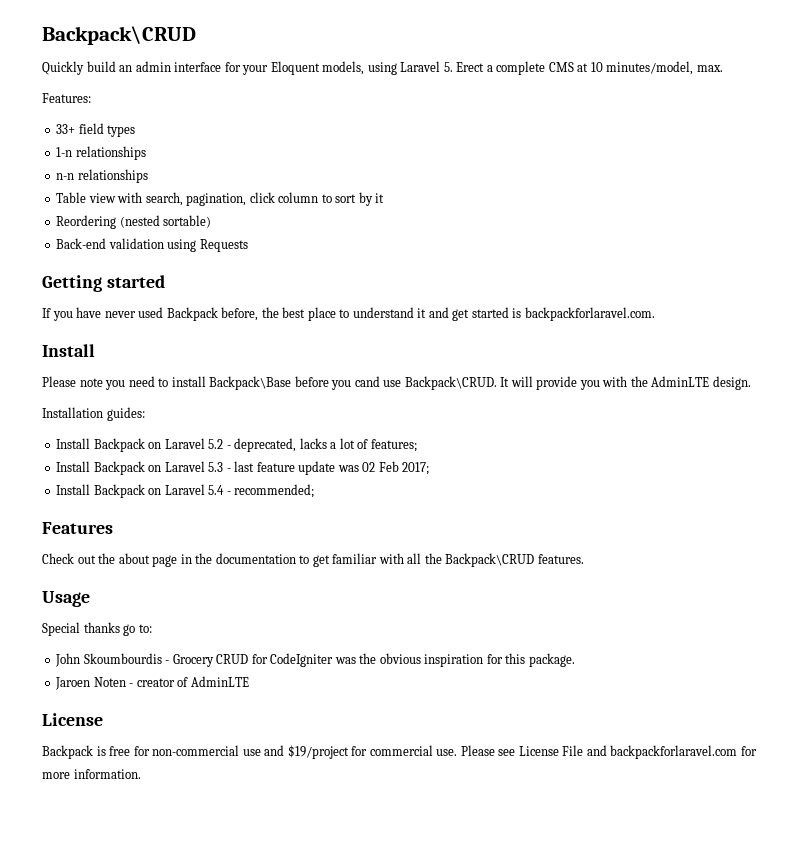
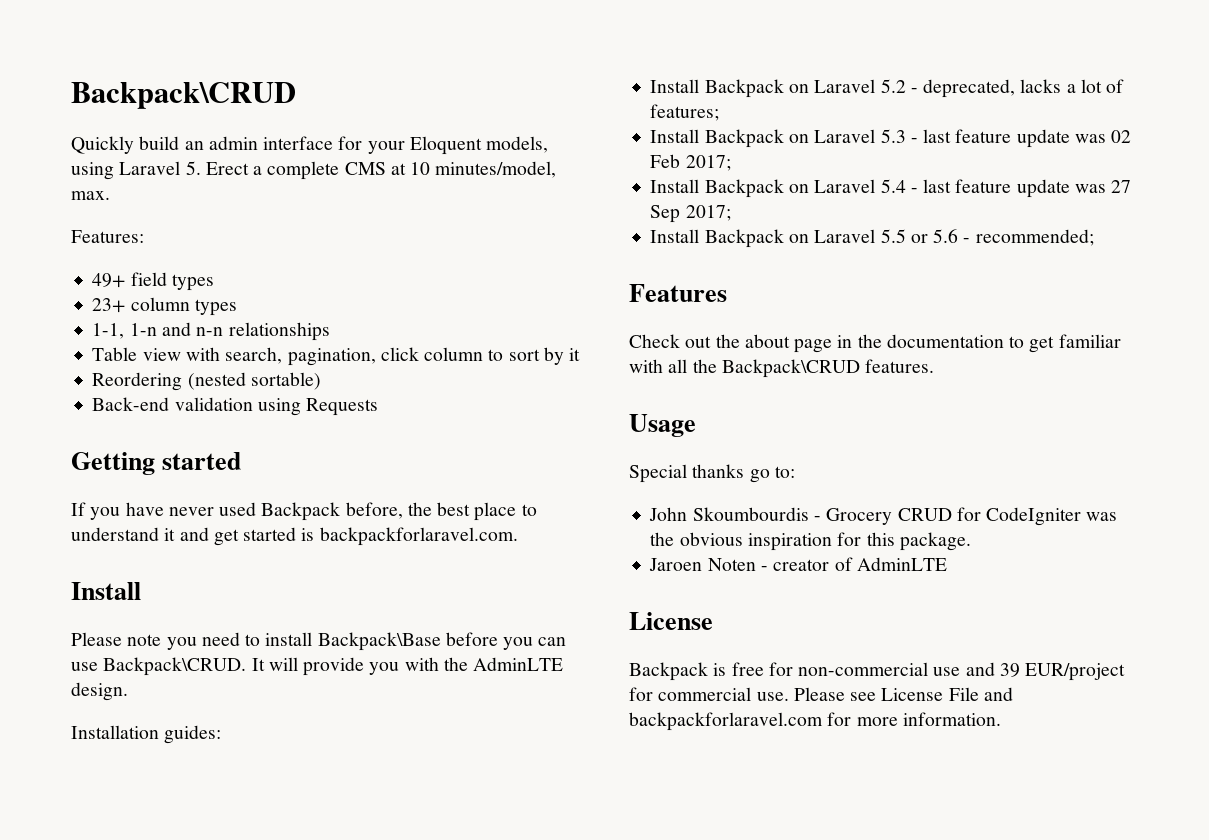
[56,124,76,134] 33+ -> [92,273,126,288] 49+
[56,146,146,160] 1-n relationships // -> [92,297,237,316] [92,322,191,339] 23+ column types // 1-1, 1-n and
[354,376,380,387] cand -> [538,637,567,646] can
(231, 493) none -> [923,179,1132,198] [650,205,731,223] [650,229,971,248] last feature update was 27 Sep 2017; // Install Backpack on Laravel 5.5 or 5.6 -
[287,745,349,759] $19/project -> [999,663,1126,681] 39 EUR/project

